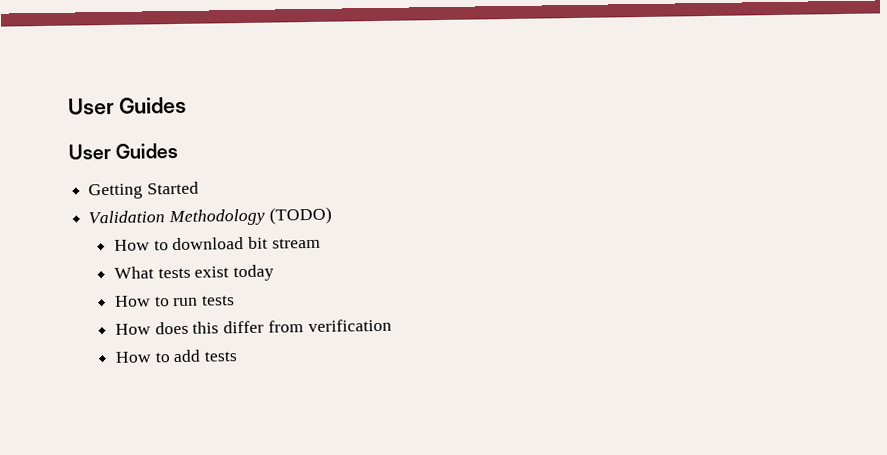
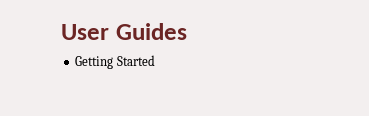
[68,96,187,115] [68,142,179,160] User Guides // User Guides -> [61,23,187,40] User Guides
[88,206,332,227] [114,236,321,251] [114,264,275,282] [114,295,236,307] [115,318,392,335] [115,349,238,363] // Validation Methodology (TODO) // How to download bit stream // What tests exist today // How to run tests // How does this differ from verification // How to add tests -> (155, 60) none

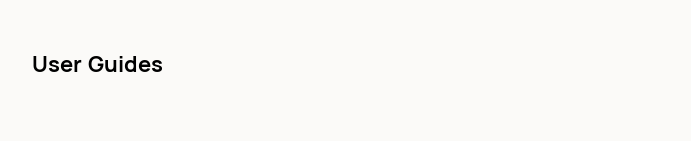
[75,55,155,69] // Getting Started -> (163, 64) none

